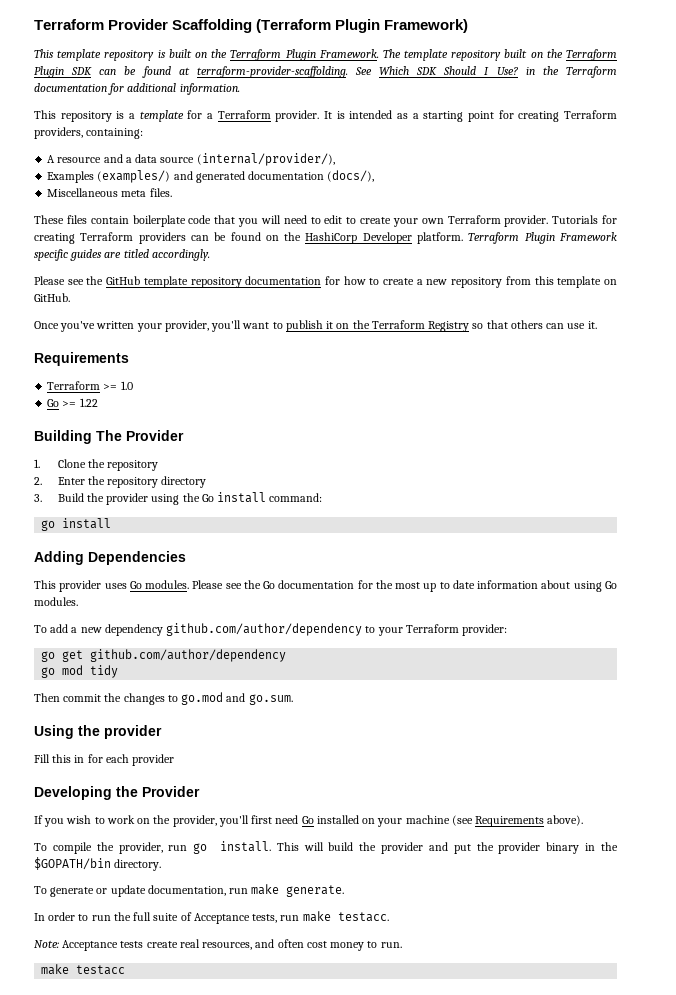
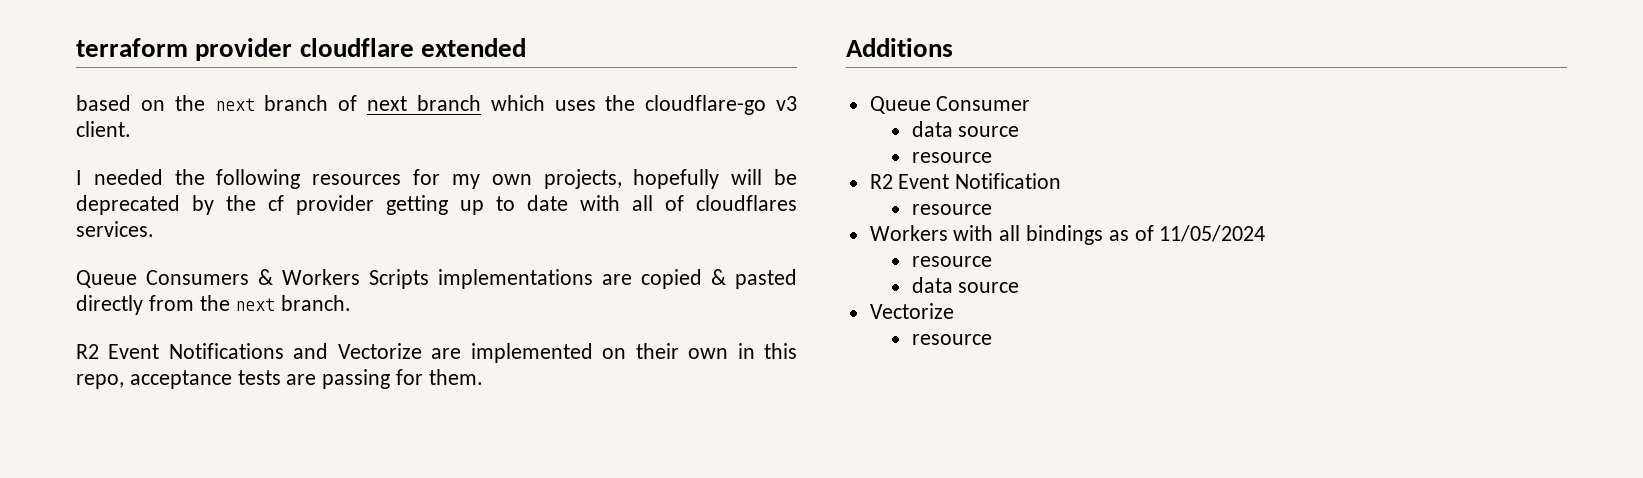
[34,19,469,33] [34,49,617,61] [34,66,617,78] [34,83,240,95] [34,110,618,122] [34,127,144,139] [47,153,335,166] [47,170,375,183] [47,188,172,197] [34,215,617,227] [34,232,618,244] [34,249,210,261] [34,276,617,288] [34,293,70,302] [34,320,597,332] [34,352,129,366] [47,381,133,390] [47,398,98,407] [34,430,184,444] [34,459,159,471] [34,476,207,488] [34,492,323,505] [41,518,112,531] [34,551,186,565] [34,580,617,592] [34,597,78,606] [34,623,508,636] [41,649,287,662] [41,665,119,678] [34,692,293,705] [34,725,162,739] [34,754,175,766] [34,786,200,800] [34,815,584,827] [34,841,618,854] [34,857,162,871] [34,884,345,897] [34,911,389,924] [34,939,402,951] [41,964,126,975] Terraform Provider Scaffolding (Terraform Plugin Framework) // This template repository is built on the Terraform Plugin Framework. The template repository built on the Terraform Plugin SDK can be found at terraform-provider-scaffolding. See Which SDK Should I Use? in the Terraform documentation for additional information. // This repository is a template for a Terraform provider. It is intended as a starting point for creating Terraform providers, containing: // A resource and a data source (internal/provider/), // Examples (examples/) and generated documentation (docs/), // Miscellaneous meta files. // These files contain boilerplate code that you will need to edit to create your own Terraform provider. Tutorials for creating Terraform providers can be found on the HashiCorp Developer platform. Terraform Plugin Framework specific guides are titled accordingly. // Please see the GitHub template repository documentation for how to create a new repository from this template on GitHub. // Once you've written your provider, you'll want to publish it on the Terraform Registry so that others can use it. // Requirements // Terraform >= 1.0 // Go >= 1.22 // Building The Provider // 1. Clone the repository // 2. Enter the repository directory // 3. Build the provider using the Go install command: // go install // Adding Dependencies // This provider uses Go modules. Please see the Go documentation for the most up to date information about using Go modules. // To add a new dependency github.com/author/dependency to your Terraform provider: // go get github.com/author/dependency // go mod tidy // Then commit the changes to go.mod and go.sum. // Using the provider // Fill this in for each provider // Developing the Provider // If you wish to work on the provider, you'll first need Go installed on your machine (see Requirements above). // To compile the provider, run go install. This will build the provider and put the provider binary in the $GOPATH/bin directory. // To generate or update documentation, run make generate. // In order to run the full suite of Acceptance tests, run make testacc. // Note: Acceptance tests create real resources, and often cost money to run. // make testacc -> [76,38,526,61] [76,95,798,115] [76,121,131,137] [76,169,798,189] [76,195,797,215] [76,221,154,237] [76,269,797,289] [76,295,352,315] [76,343,798,363] [76,369,483,389] [846,38,953,57] [869,96,1031,114] [911,121,1020,137] [911,152,992,163] [869,173,1062,189] [911,204,992,215] [869,225,1266,245] [911,256,992,267] [911,277,1020,293] [869,303,954,319] [911,334,992,345] terraform provider cloudflare extended // based on the next branch of next branch which uses the cloudflare-go v3 client. // I needed the following resources for my own projects, hopefully will be deprecated by the cf provider getting up to date with all of cloudflares services. // Queue Consumers & Workers Scripts implementations are copied & pasted directly from the next branch. // R2 Event Notifications and Vectorize are implemented on their own in this repo, acceptance tests are passing for them. // Additions // Queue Consumer // data source // resource // R2 Event Notification // resource // Workers with all bindings as of 11/05/2024 // resource // data source // Vectorize // resource

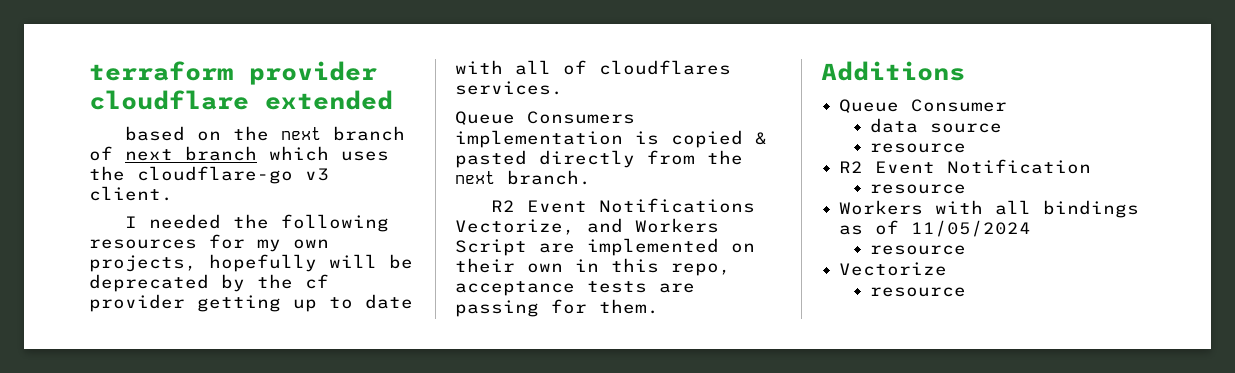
[258,269,632,289] & Workers Scripts implementations are -> [455,130,659,148] implementation is
[293,343,422,359] and Vectorize -> [455,218,719,235] [455,239,527,256] Vectorize, and Workers Script
[911,277,1020,293] // data source -> (966, 250) none

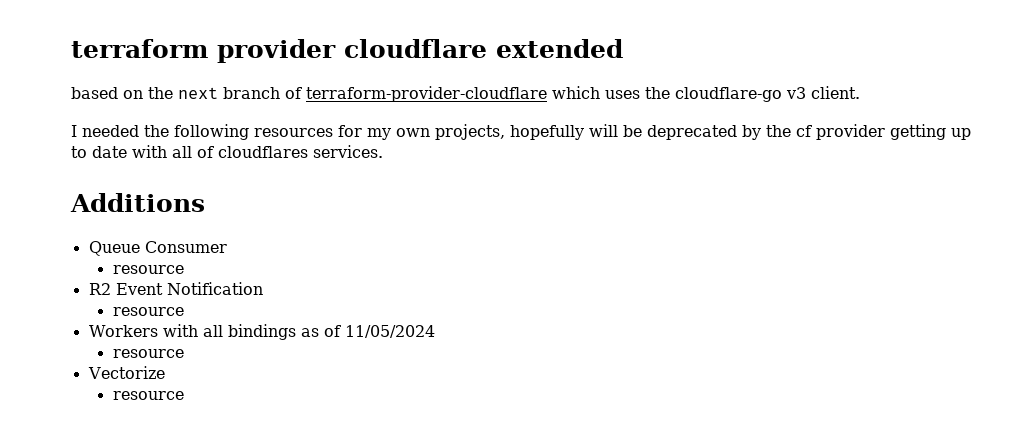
[125,146,257,161] next branch -> [306,86,547,102] terraform-provider-cloudflare
[455,111,635,125] [455,130,767,148] [455,150,743,168] [455,170,591,185] [490,198,755,213] [455,218,719,235] [455,238,755,256] [455,258,731,276] [455,281,695,296] [455,299,659,317] // Queue Consumers implementation is copied & pasted directly from the next branch. // R2 Event Notifications Vectorize, and Workers Script are implemented on their own in this repo, acceptance tests are passing for them. -> (383, 151) none
[869,118,1002,133] // data source -> (227, 247) none

